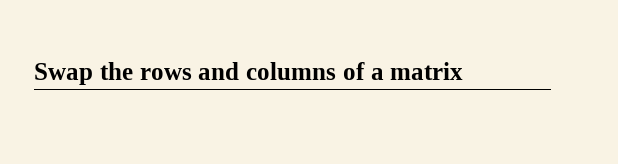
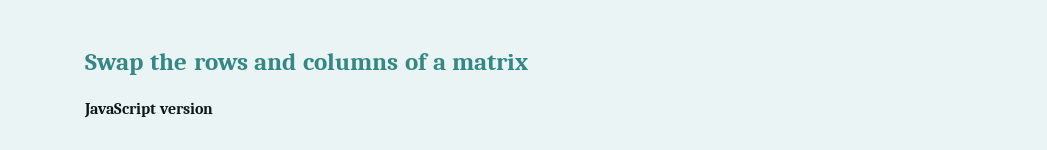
(464, 71) none -> [84,102,214,118] // JavaScript version

